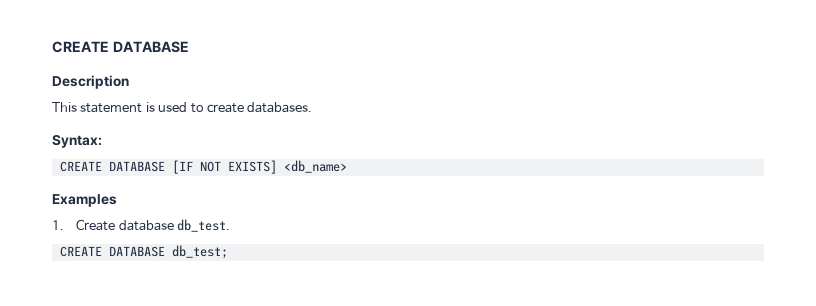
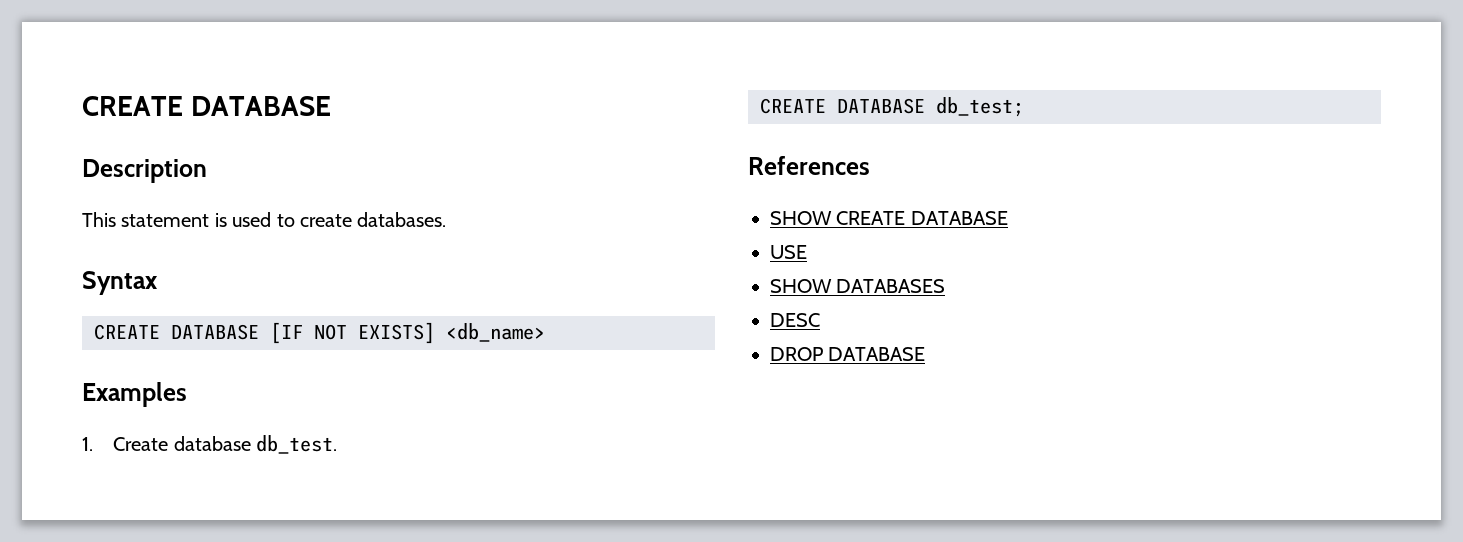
[52,134,102,148] Syntax: -> [82,271,158,295] Syntax
(228, 252) none -> [748,156,870,175] [770,211,1008,225] [770,245,807,259] [770,279,946,293] [770,313,820,327] [770,347,926,361] // References // SHOW CREATE DATABASE // USE // SHOW DATABASES // DESC // DROP DATABASE

